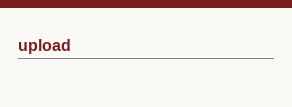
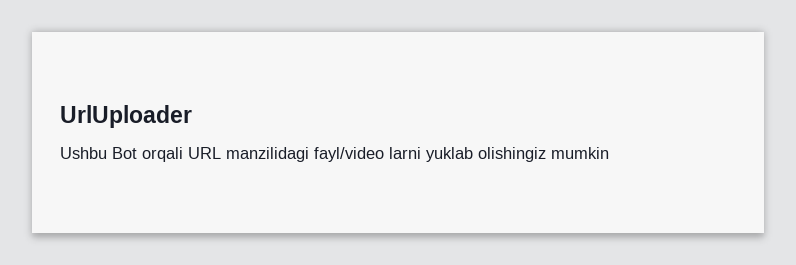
[18,39,71,54] upload -> [60,105,192,128] [60,147,609,162] UrlUploader // Ushbu Bot orqali URL manzilidagi fayl/video larni yuklab olishingiz mumkin

